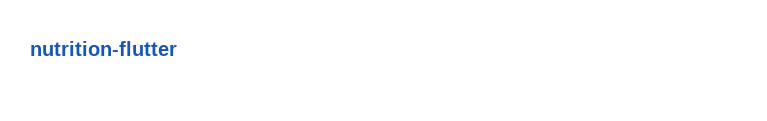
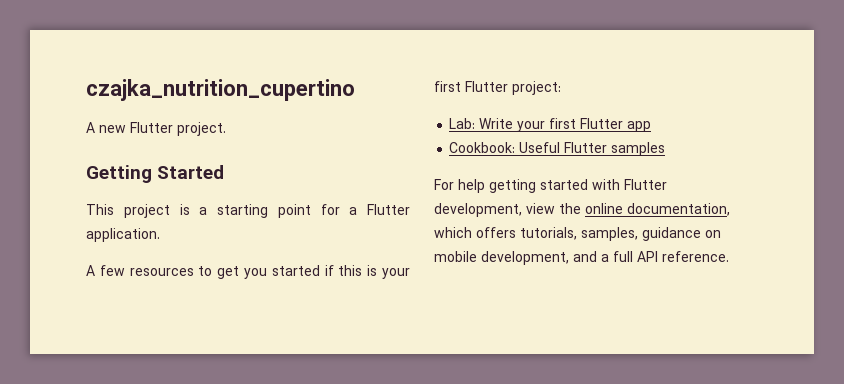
[30,41,177,56] nutrition-flutter -> [86,79,355,101] [86,122,226,136] [86,165,225,183] [86,204,410,218] [86,228,160,242] [86,265,411,279] [434,81,561,95] [449,118,652,132] [449,142,666,156] [434,179,667,193] [434,203,730,217] [434,227,721,241] [434,251,729,265] czajka_nutrition_cupertino // A new Flutter project. // Getting Started // This project is a starting point for a Flutter application. // A few resources to get you started if this is your first Flutter project: // Lab: Write your first Flutter app // Cookbook: Useful Flutter samples // For help getting started with Flutter development, view the online documentation, which offers tutorials, samples, guidance on mobile development, and a full API reference.

